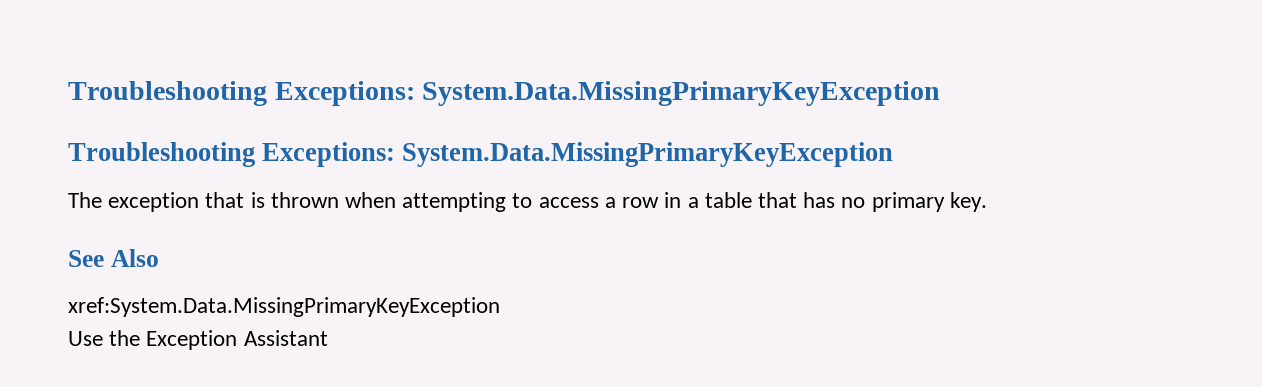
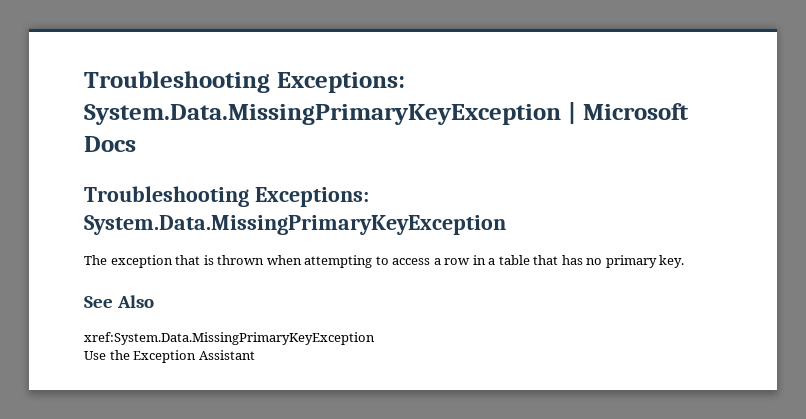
[68,81,941,106] Troubleshooting Exceptions: System.Data.MissingPrimaryKeyException -> [84,71,405,93] [84,102,689,125] [84,136,136,152] Troubleshooting Exceptions: System.Data.MissingPrimaryKeyException | Microsoft Docs

